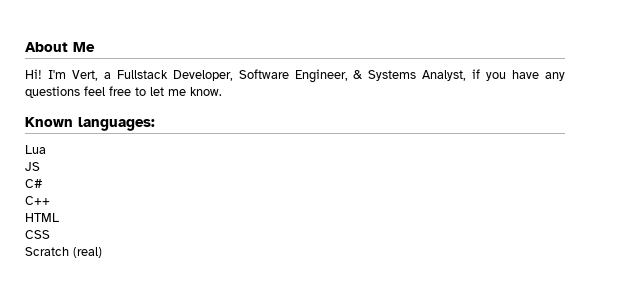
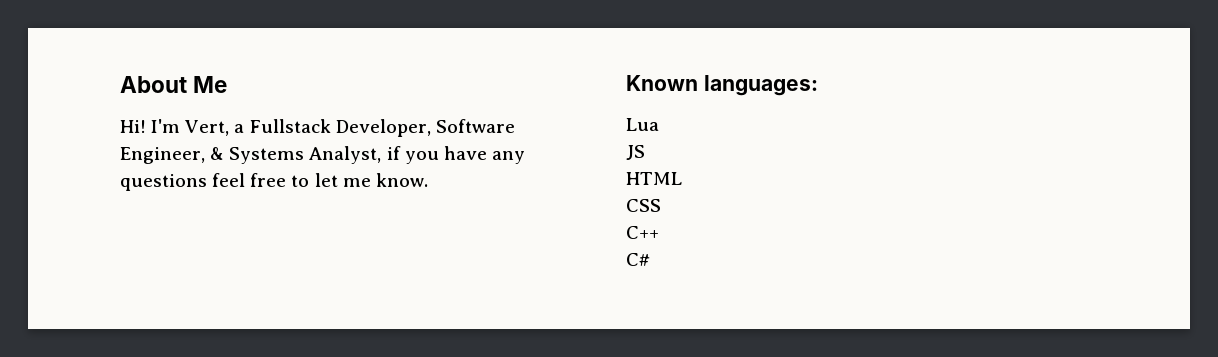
[25,179,43,188] [25,196,50,205] // C# // C++ -> (645, 152) none
[25,247,102,258] Scratch (real) -> [626,226,659,239] [626,253,650,266] C++ // C#

